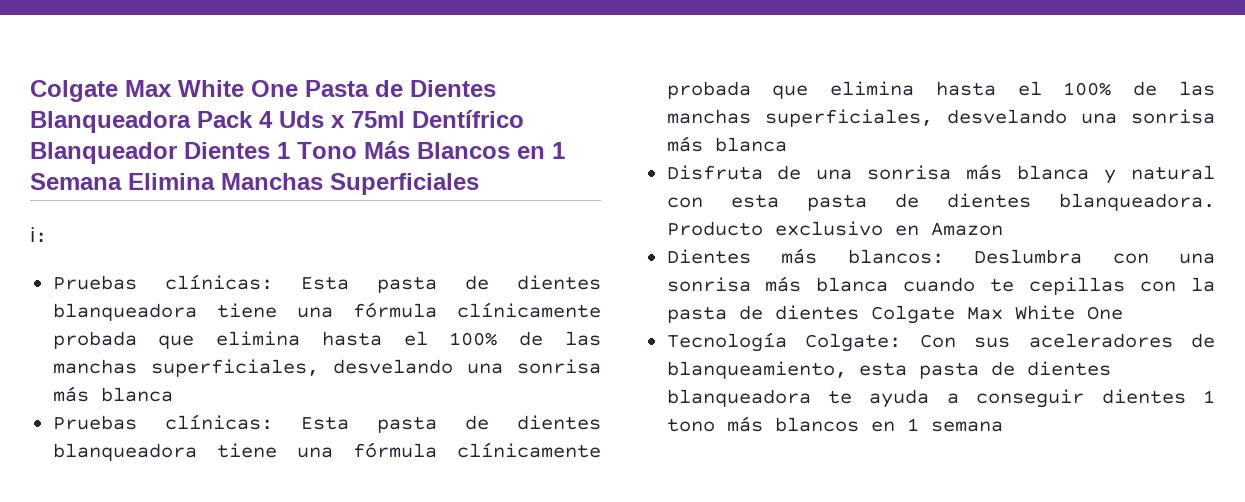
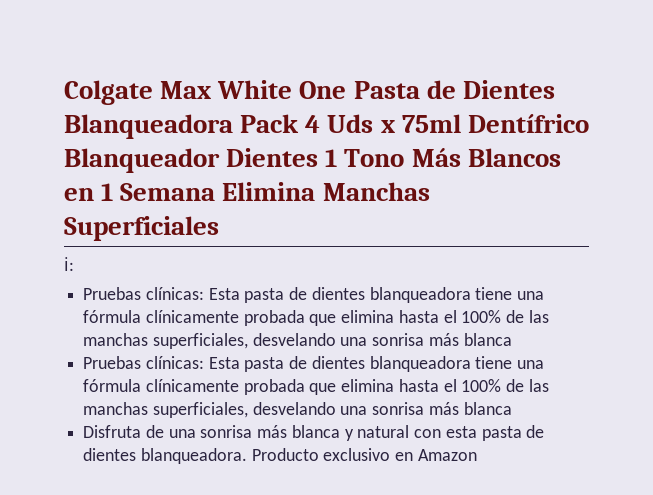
[666,248,1215,264] [666,276,1215,295] [666,305,1123,324] [666,332,1215,352] [666,361,1111,379] [666,389,1215,408] [666,416,1003,432] // Dientes más blancos: Deslumbra con una sonrisa más blanca cuando te cepillas con la pasta de dientes Colgate Max White One // Tecnología Colgate: Con sus aceleradores de blanqueamiento, esta pasta de dientes blanqueadora te ayuda a conseguir dientes 1 tono más blancos en 1 semana -> (477, 455) none

